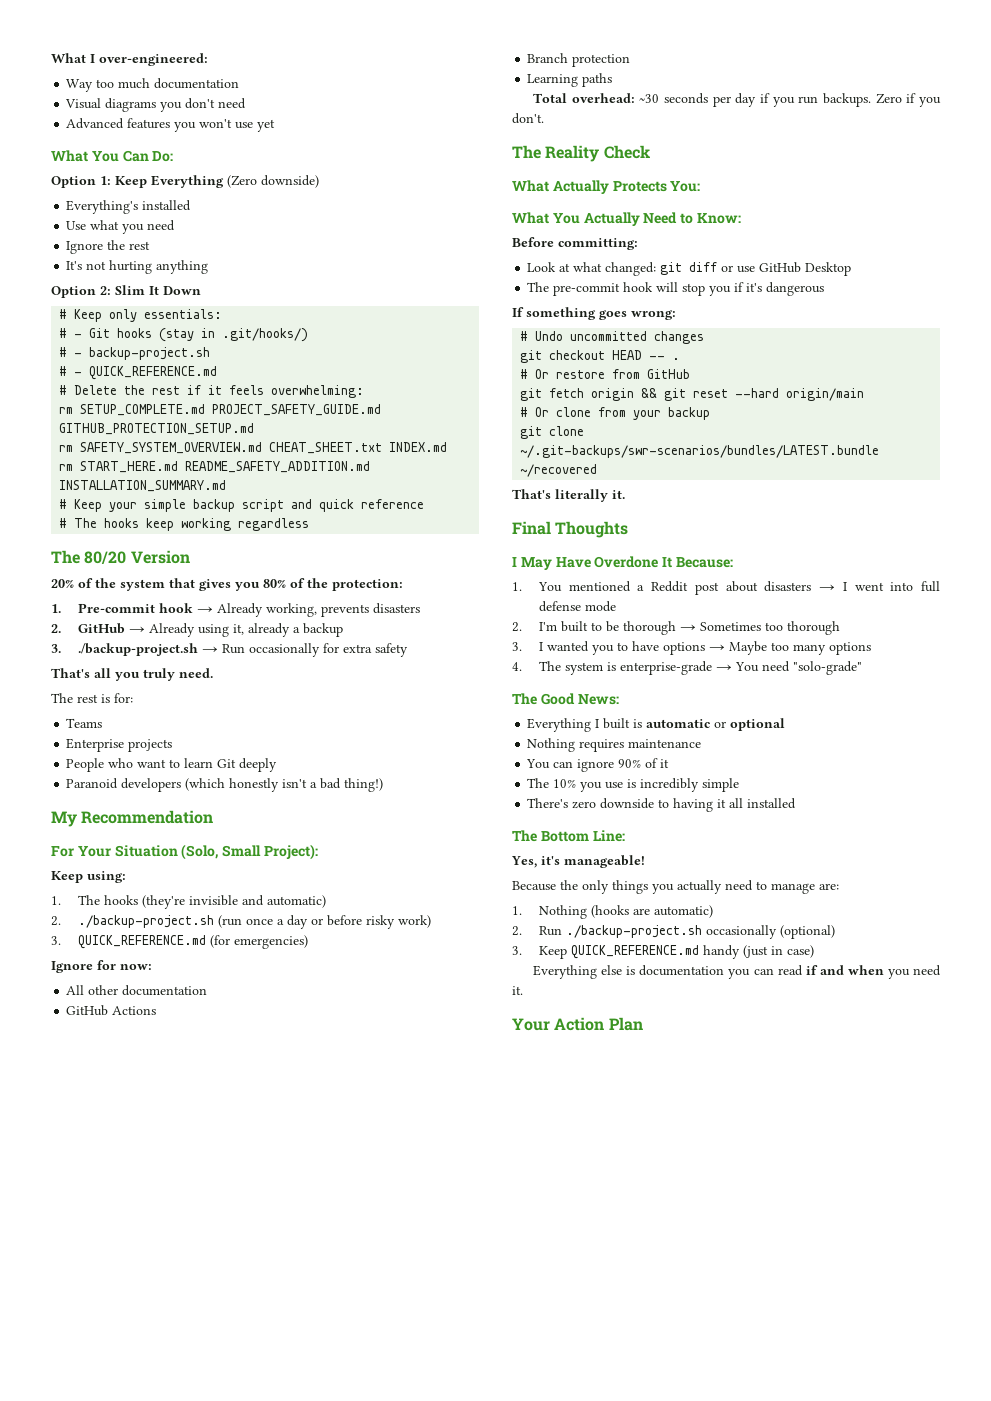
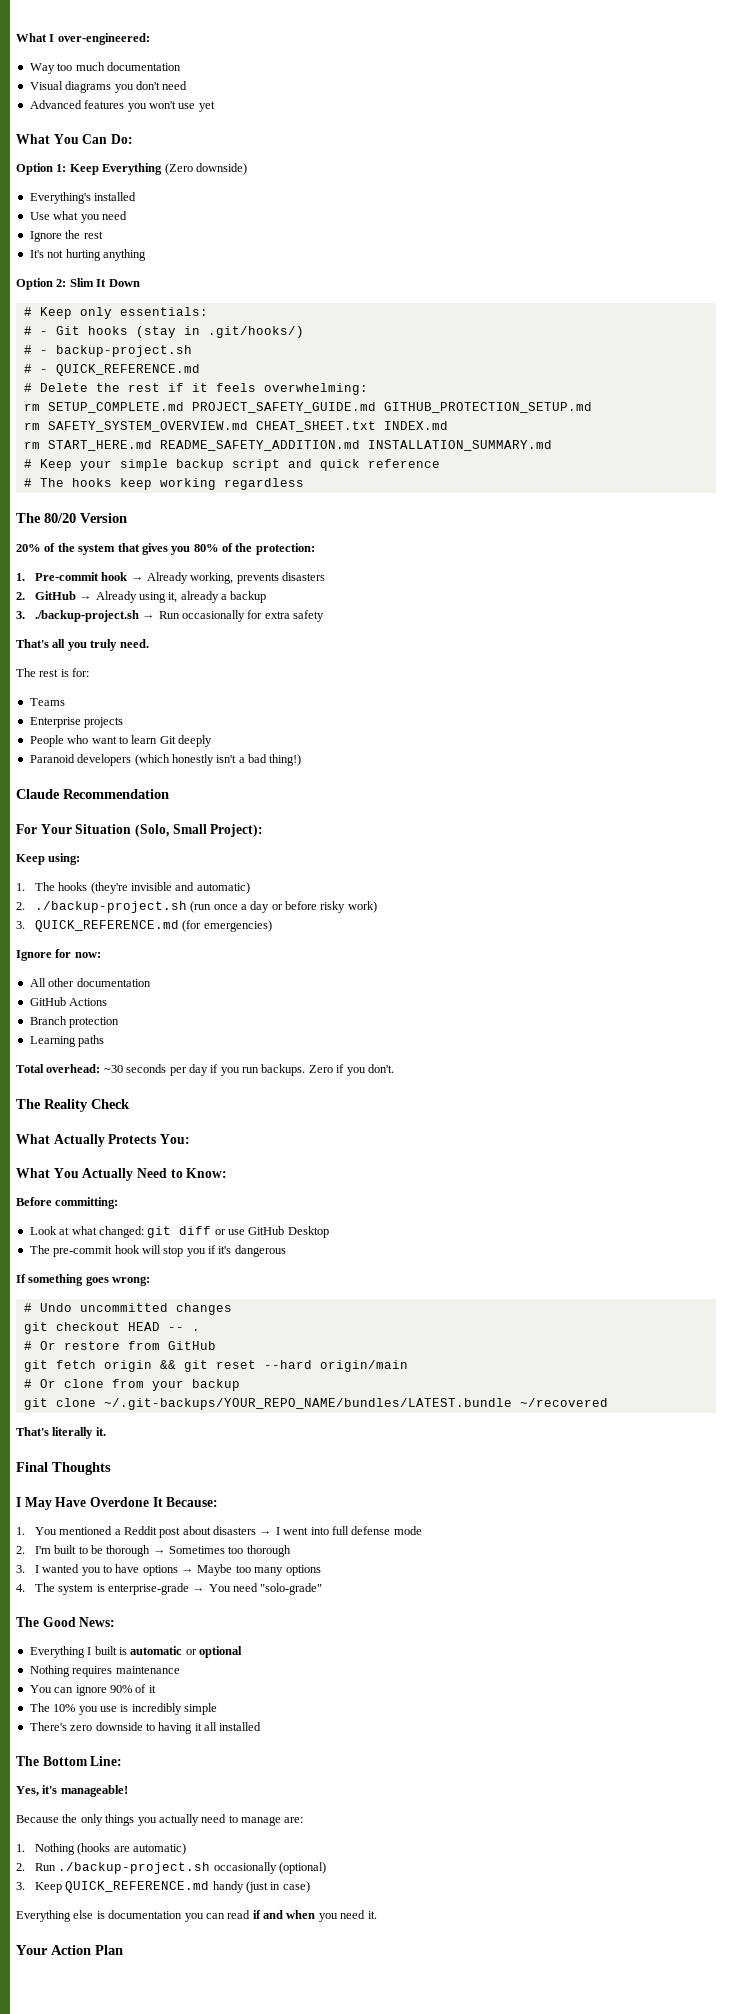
[51,811,77,827] My -> [16,789,60,799] Claude
[520,445,880,458] ~/.git-backups/swr-scenarios/bundles/LATEST.bundle -> [103,1398,512,1410] ~/.git-backups/YOUR_REPO_NAME/bundles/LATEST.bundle

